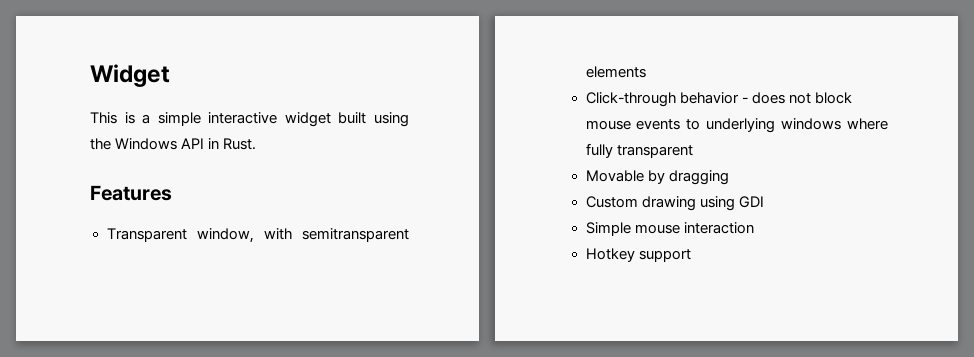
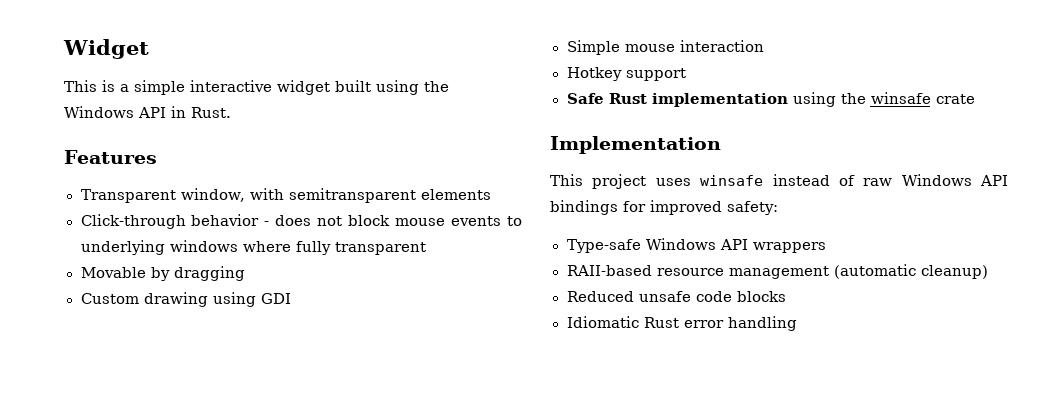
(691, 255) none -> [566,92,975,107] [550,136,721,154] [550,174,1008,189] [550,200,778,215] [566,238,826,253] [566,264,988,279] [566,291,786,302] [566,316,797,331] // Safe Rust implementation using the winsafe crate // Implementation // This project uses winsafe instead of raw Windows API bindings for improved safety: // Type-safe Windows API wrappers // RAII-based resource management (automatic cleanup) // Reduced unsafe code blocks // Idiomatic Rust error handling

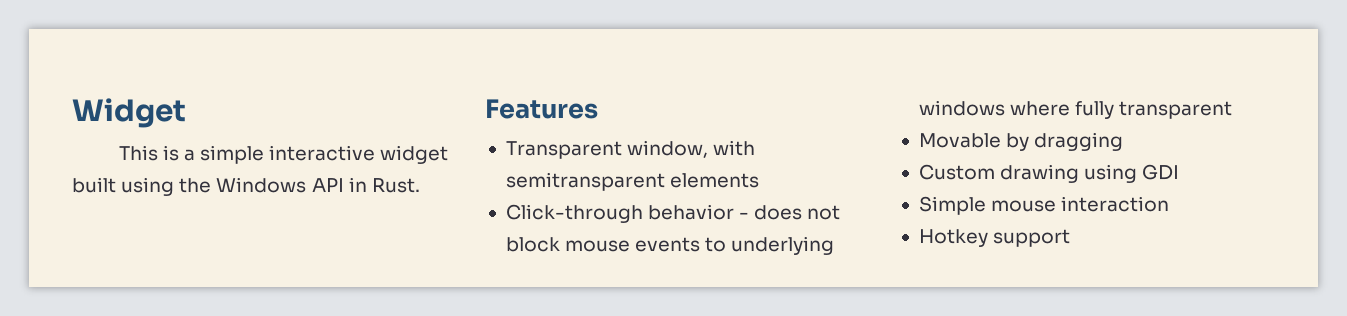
[566,92,975,107] [550,136,721,154] [550,174,1008,189] [550,200,778,215] [566,238,826,253] [566,264,988,279] [566,291,786,302] [566,316,797,331] // Safe Rust implementation using the winsafe crate // Implementation // This project uses winsafe instead of raw Windows API bindings for improved safety: // Type-safe Windows API wrappers // RAII-based resource management (automatic cleanup) // Reduced unsafe code blocks // Idiomatic Rust error handling -> (1071, 238) none

